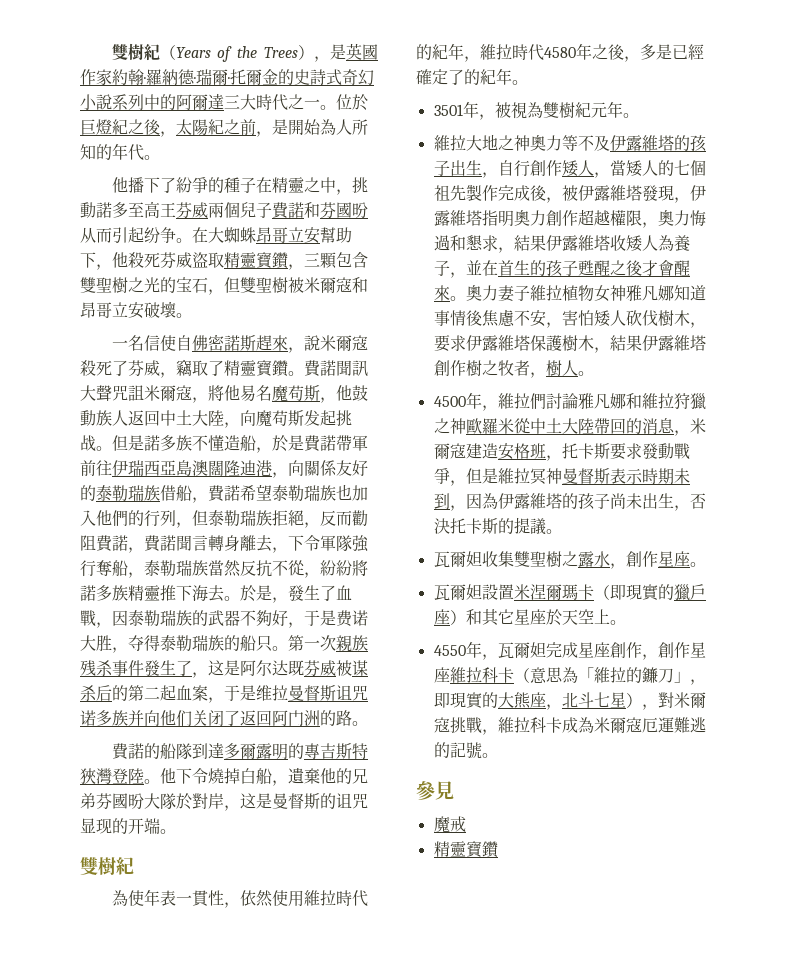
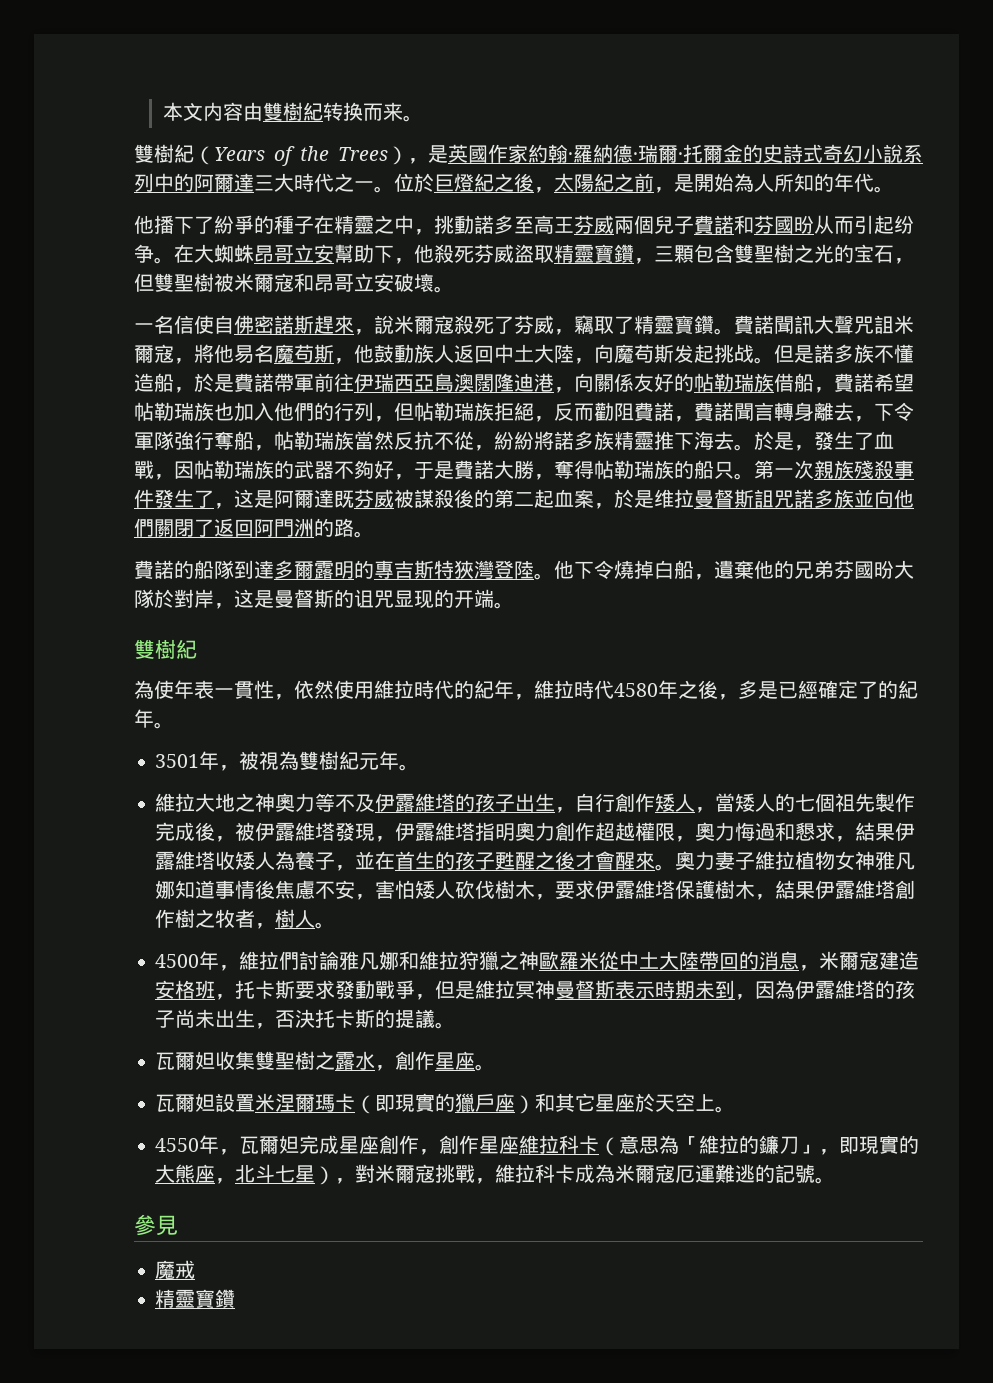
(111, 52) none -> [163,102,424,122] 本文内容由雙樹紀转换而来。 //
[96,485,112,501] 泰 -> [694,373,714,392] 帖
[272,485,288,501] 泰 -> [134,402,154,421] 帖
[208,510,224,526] 泰 -> [414,402,434,421] 帖
[144,560,160,576] 泰 -> [274,431,294,450] 帖
[128,610,144,626] 泰 -> [194,460,214,479] 帖
[336,610,368,627] [80,635,176,653] 费诺大胜，夺得泰 -> [454,460,614,480] 費諾大勝，奪得帖
[80,660,112,676] 残杀 -> [854,460,894,479] 殘殺
[256,660,288,676] 尔达 -> [294,489,334,508] 爾達
[352,660,368,676] [80,685,112,701] 谋杀后 -> [414,489,474,508] 謀殺後
[224,685,240,701] 于 -> [614,489,634,508] 於
[336,685,368,701] [80,710,224,727] 诅咒诺多族并向他们关闭 -> [754,489,914,508] [134,518,194,537] 詛咒諾多族並向他們關閉
[288,710,304,726] 门 -> [274,519,294,537] 門

